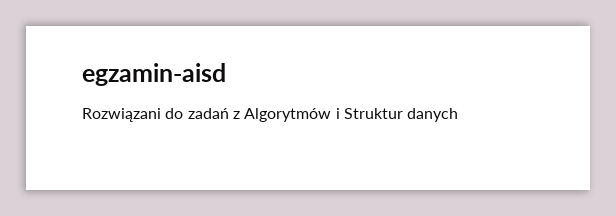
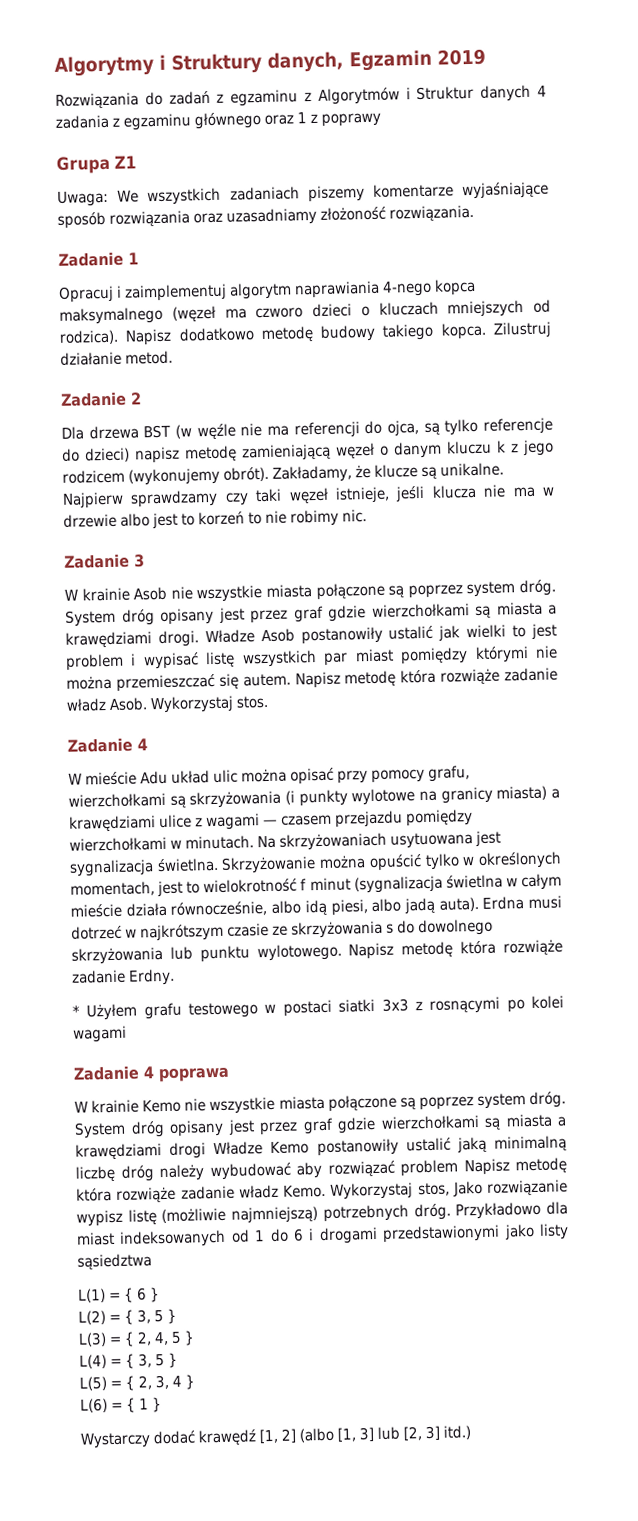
[82,63,226,86] [82,108,161,122] egzamin-aisd // Rozwiązani -> [54,48,486,77] [55,92,139,109] Algorytmy i Struktury danych, Egzamin 2019 // Rozwiązania
(240, 115) none -> [230,89,312,107] egzaminu z
(459, 115) none -> [537,85,547,97] [55,111,381,131] [56,155,137,174] [57,181,549,207] [57,204,474,229] [58,251,139,267] [58,278,476,303] [59,299,551,325] [59,321,551,346] [60,350,173,366] [60,391,142,407] [61,417,553,440] [62,439,554,464] [62,462,504,486] [62,484,555,509] [63,509,367,530] [64,553,145,569] [64,579,556,603] [65,601,557,627] [65,623,558,648] [65,645,558,671] [66,667,558,692] [66,695,268,714] [67,737,148,753] [68,765,470,786] [68,785,560,809] [69,809,473,832] [69,830,501,852] [69,851,562,877] [70,873,562,898] [70,895,562,918] [71,918,493,942] [71,939,563,965] [71,968,175,986] [72,995,564,1021] [73,1025,127,1043] [73,1065,230,1083] [74,1091,566,1115] [74,1113,567,1139] [75,1135,567,1160] [75,1157,567,1182] [76,1179,568,1203] [76,1201,568,1227] [76,1223,569,1248] [77,1253,152,1270] [78,1287,160,1303] [78,1308,177,1325] [78,1330,195,1347] [79,1352,178,1369] [79,1374,195,1391] [80,1397,162,1413] [80,1425,471,1449] 4 zadania z egzaminu głównego oraz 1 z poprawy // Grupa Z1 // Uwaga: We wszystkich zadaniach piszemy komentarze wyjaśniające sposób rozwiązania oraz uzasadniamy złożoność rozwiązania. // Zadanie 1 // Opracuj i zaimplementuj algorytm naprawiania 4-nego kopca maksymalnego (węzeł ma czworo dzieci o kluczach mniejszych od rodzica). Napisz dodatkowo metodę budowy takiego kopca. Zilustruj działanie metod. // Zadanie 2 // Dla drzewa BST (w węźle nie ma referencji do ojca, są tylko referencje do dzieci) napisz metodę zamieniającą węzeł o danym kluczu k z jego rodzicem (wykonujemy obrót). Zakładamy, że klucze są unikalne. Najpierw sprawdzamy czy taki węzeł istnieje, jeśli klucza nie ma w drzewie albo jest to korzeń to nie robimy nic. // Zadanie 3 // W krainie Asob nie wszystkie miasta połączone są poprzez system dróg. System dróg opisany jest przez graf gdzie wierzchołkami są miasta a krawędziami drogi. Władze Asob postanowiły ustalić jak wielki to jest problem i wypisać listę wszystkich par miast pomiędzy którymi nie można przemieszczać się autem. Napisz metodę która rozwiąże zadanie władz Asob. Wykorzystaj stos. // Zadanie 4 // W mieście Adu układ ulic można opisać przy pomocy grafu, wierzchołkami są skrzyżowania (i punkty wylotowe na granicy miasta) a krawędziami ulice z wagami — czasem przejazdu pomiędzy wierzchołkami w minutach. Na skrzyżowaniach usytuowana jest sygnalizacja świetlna. Skrzyżowanie można opuścić tylko w określonych momentach, jest to wielokrotność f minut (sygnalizacja świetlna w całym mieście działa równocześnie, albo idą piesi, albo jadą auta). Erdna musi dotrzeć w najkrótszym czasie ze skrzyżowania s do dowolnego skrzyżowania lub punktu wylotowego. Napisz metodę która rozwiąże zadanie Erdny. // * Użyłem grafu testowego w postaci siatki 3x3 z rosnącymi po kolei wagami // Zadanie 4 poprawa // W krainie Kemo nie wszystkie miasta połączone są poprzez system dróg. System dróg opisany jest przez graf gdzie wierzchołkami są miasta a krawędziami drogi Władze Kemo postanowiły ustalić jaką minimalną liczbę dróg należy wybudować aby rozwiązać problem Napisz metodę która rozwiąże zadanie władz Kemo. Wykorzystaj stos, Jako rozwiązanie wypisz listę (możliwie najmniejszą) potrzebnych dróg. Przykładowo dla miast indeksowanych od 1 do 6 i drogami przedstawionymi jako listy sąsiedztwa // L(1) = { 6 } // L(2) = { 3, 5 } // L(3) = { 2, 4, 5 } // L(4) = { 3, 5 } // L(5) = { 2, 3, 4 } // L(6) = { 1 } // Wystarczy dodać krawędź [1, 2] (albo [1, 3] lub [2, 3] itd.)

